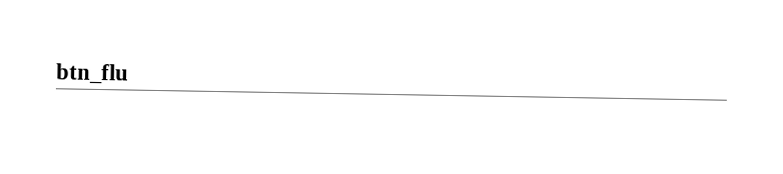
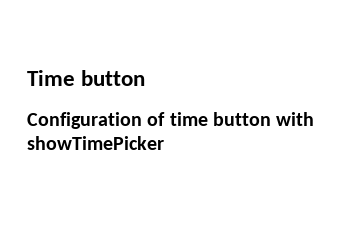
[56,63,129,85] btn_flu -> [27,70,146,86] [27,112,315,129] [27,136,164,150] Time button // Configuration of time button with showTimePicker

